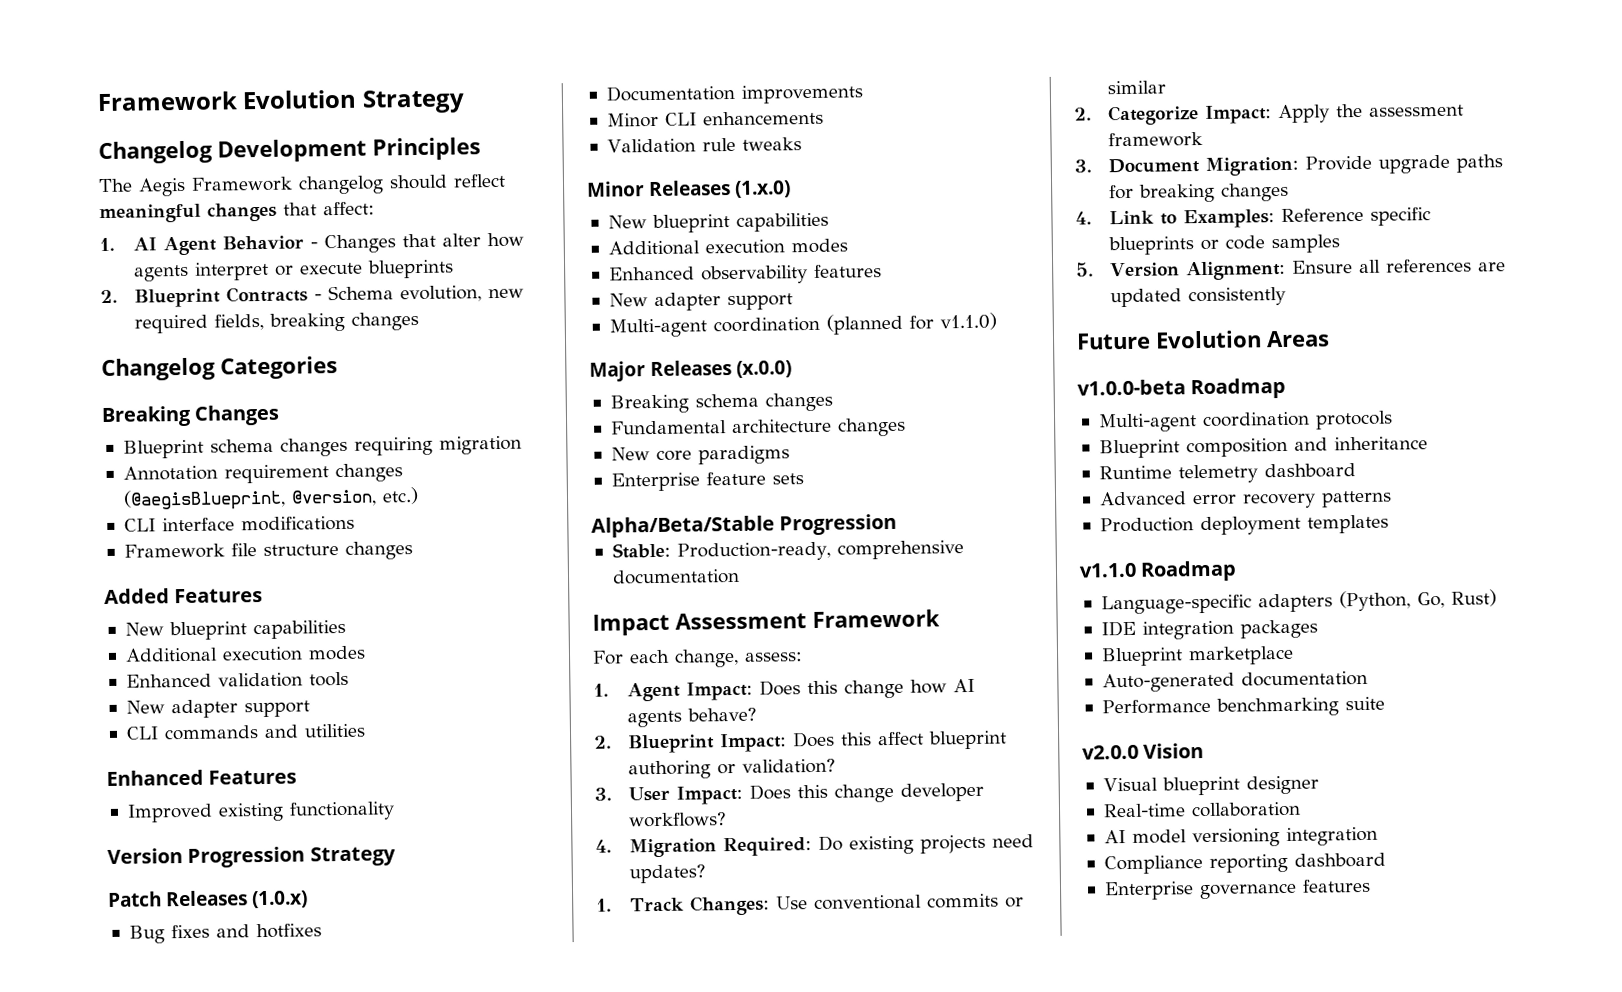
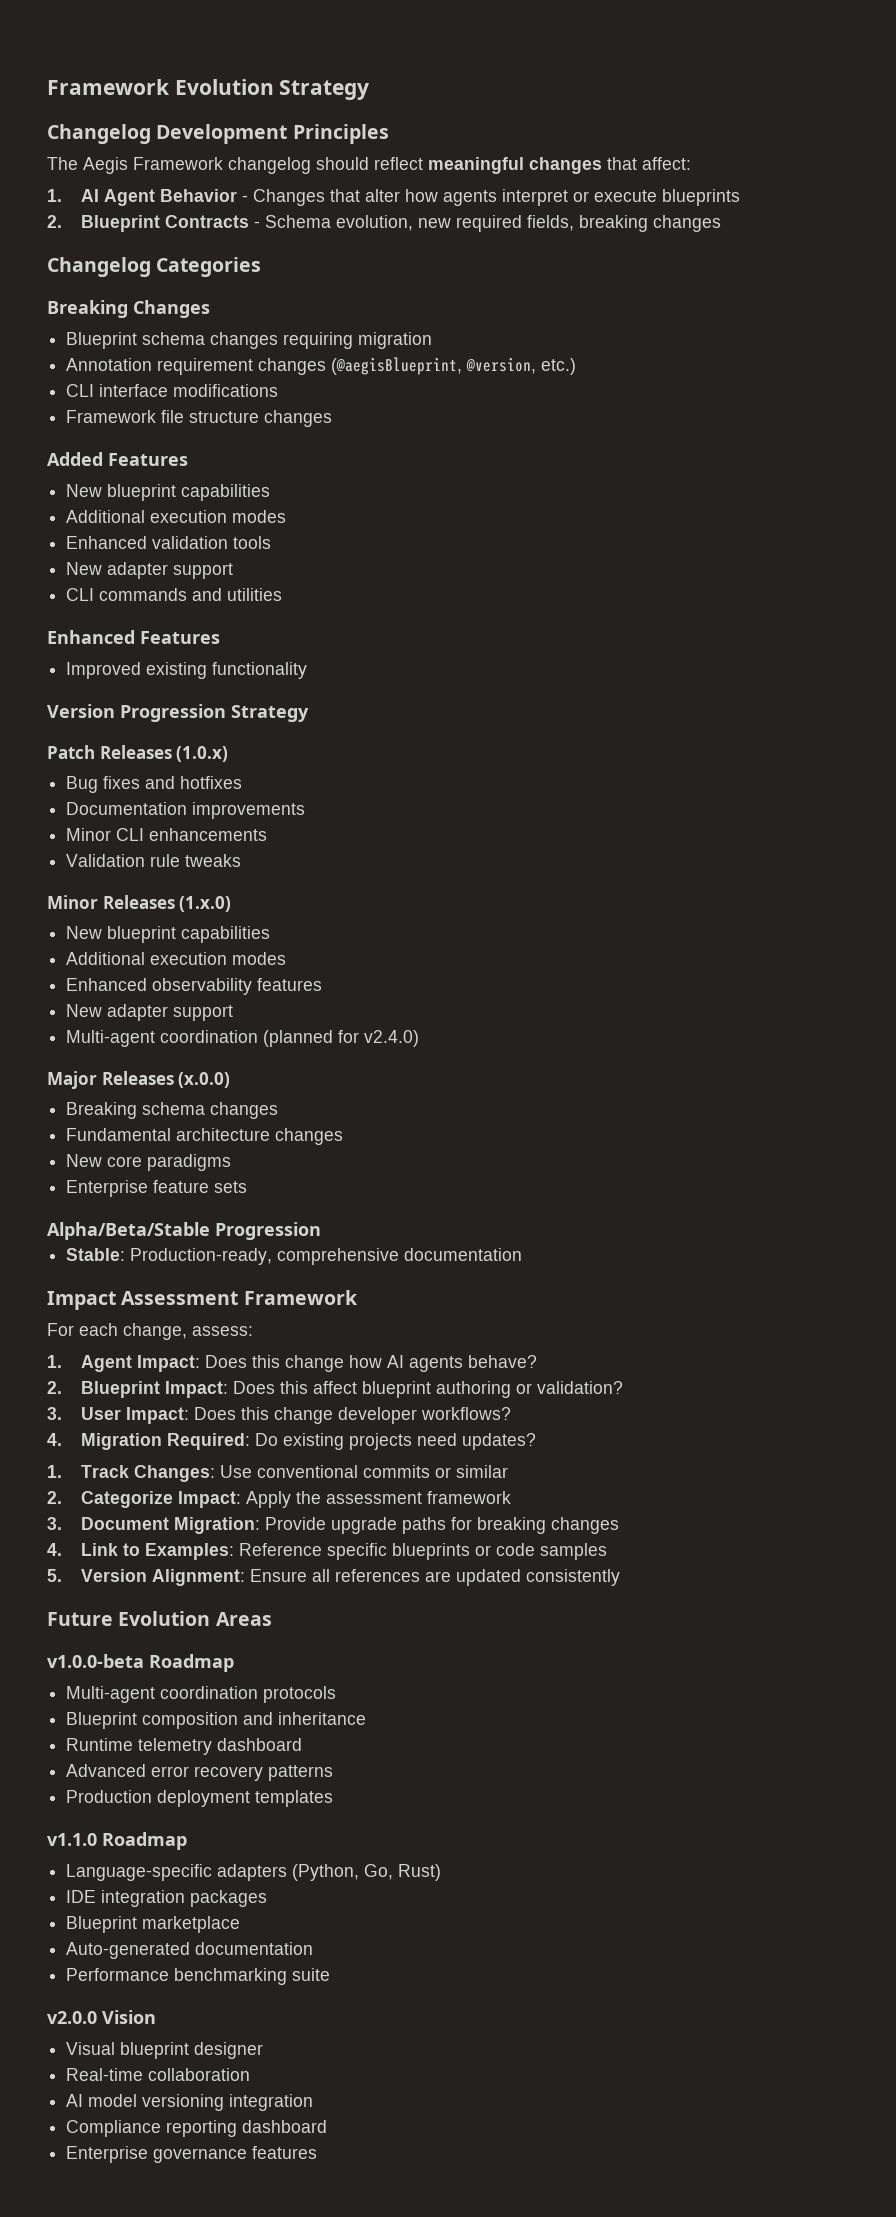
[939,312,997,331] v1.1.0) -> [364,1030,420,1047] v2.4.0)

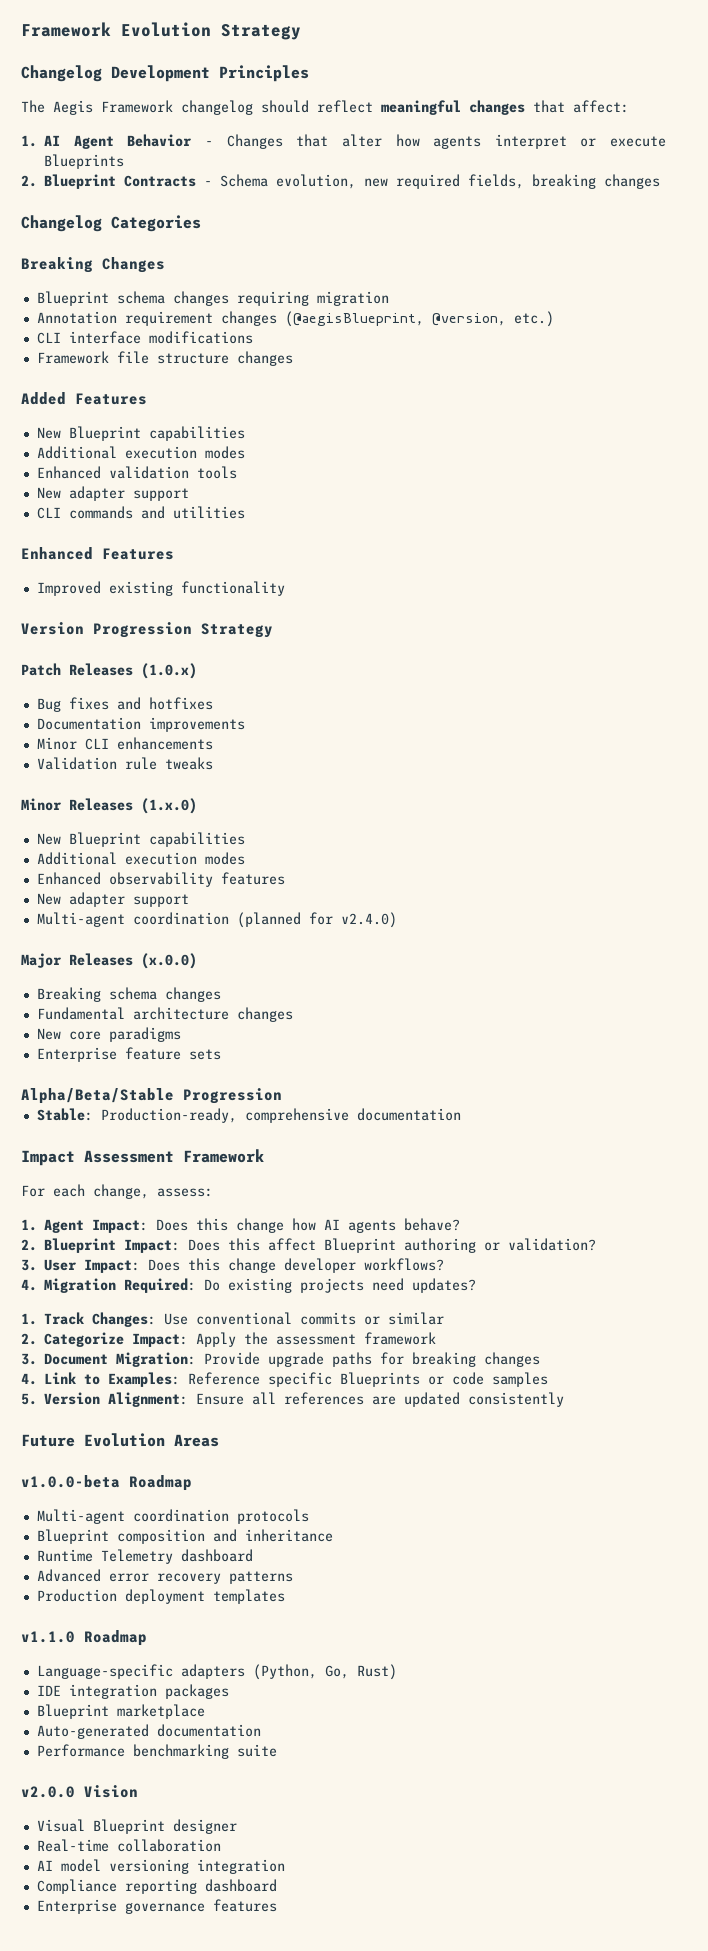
[661,189,740,206] blueprints -> [44,154,125,169] Blueprints
[107,484,177,501] blueprint -> [68,426,141,441] Blueprint
[107,926,177,943] blueprint -> [68,832,141,847] Blueprint
[361,1381,431,1398] blueprint -> [324,1238,397,1253] Blueprint
[391,1543,470,1560] blueprints -> [340,1372,421,1387] Blueprints
[138,1738,213,1755] telemetry -> [100,1549,173,1564] Telemetry
[120,2042,190,2059] blueprint -> [92,1819,165,1834] Blueprint

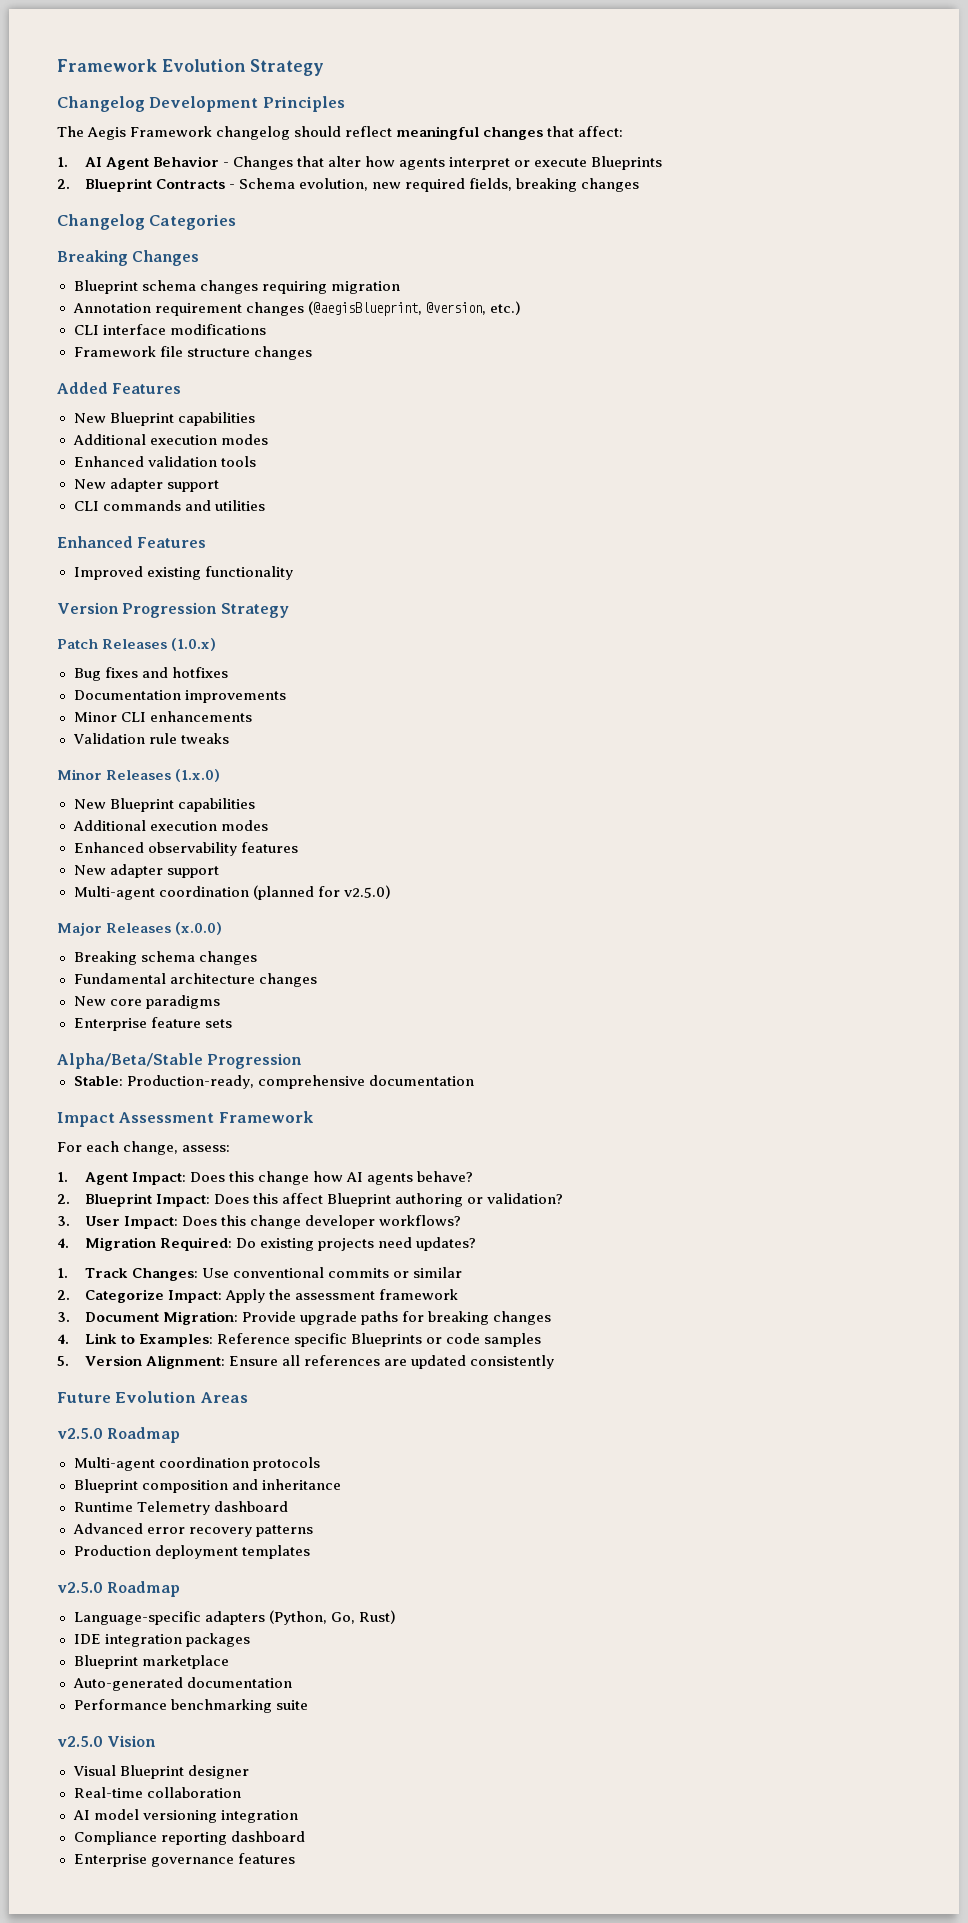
[340,912,397,928] v2.4.0) -> [343,885,391,899] v2.5.0)
[21,1475,120,1488] v1.0.0-beta -> [57,1428,103,1439] v2.5.0
[21,1631,75,1643] v1.1.0 -> [57,1582,103,1593] v2.5.0
[21,1786,75,1798] v2.0.0 -> [57,1736,103,1747] v2.5.0

